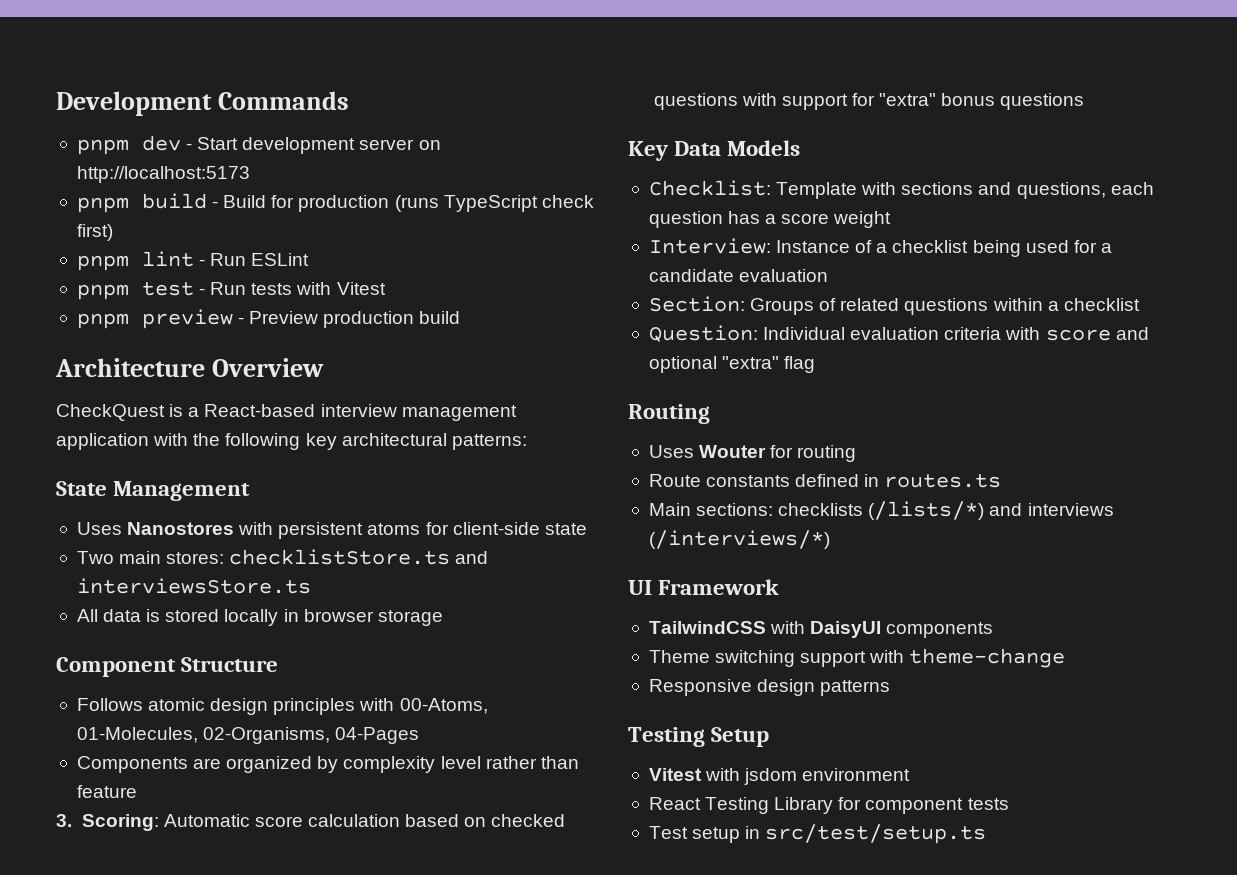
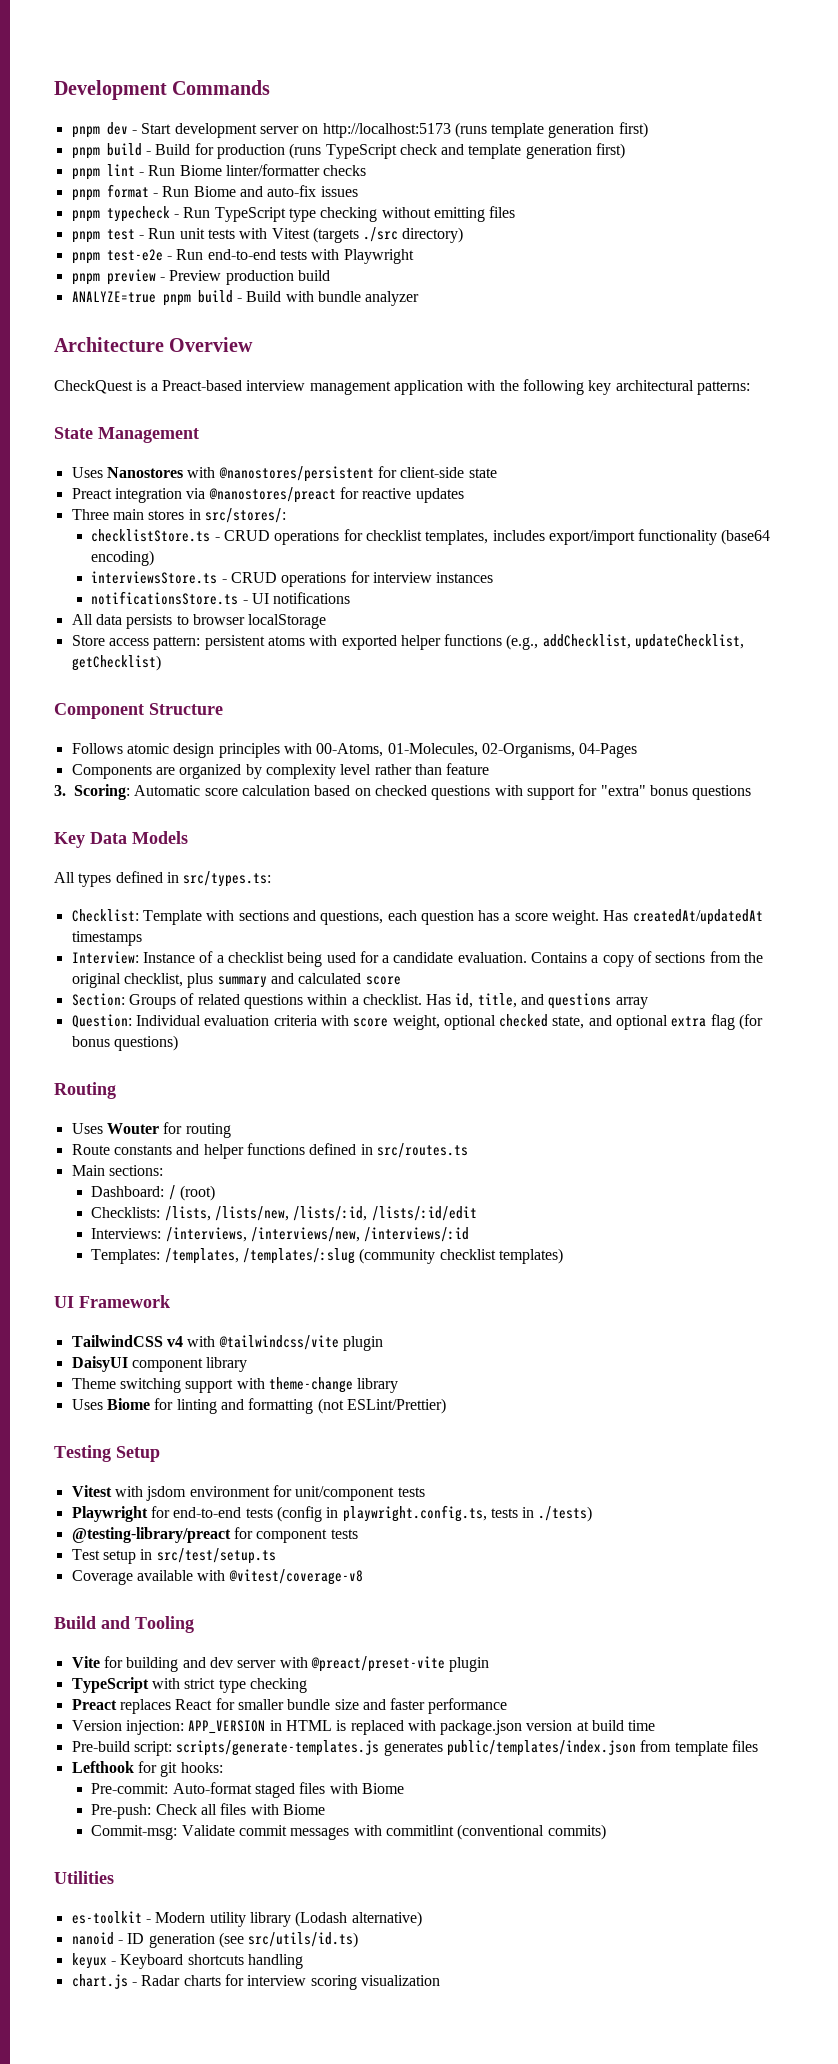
(250, 174) none -> [454,122,648,138] (runs template generation first)
(594, 201) none -> [441,144,592,159] and template generation
[251,253,310,266] ESLint -> [179,164,367,176] [71,184,358,201] [71,206,516,222] Biome linter/formatter checks // pnpm format - Run Biome and auto-fix issues // pnpm typecheck - Run TypeScript type checking without emitting files
(247, 288) none -> [179,228,205,239] unit
(386, 288) none -> [312,227,464,243] [71,249,414,264] (targets ./src directory) // pnpm test-e2e - Run end-to-end tests with Playwright
(461, 317) none -> [71,290,420,306] // ANALYZE=true pnpm build - Build with bundle analyzer
[204,404,316,417] React-based -> [161,380,242,391] Preact-based
[278,522,421,539] persistent atoms -> [218,466,374,482] @nanostores/persistent
[76,549,489,565] [76,578,311,594] [76,609,443,626] Two main stores: checklistStore.ts and interviewsStore.ts // All data is stored locally in browser storage -> [71,487,464,503] [71,508,286,523] [91,529,771,545] [91,550,155,566] [91,571,494,587] [91,591,351,605] [71,614,327,629] [71,634,745,650] [71,655,161,671] Preact integration via @nanostores/preact for reactive updates // Three main stores in src/stores/: // checklistStore.ts - CRUD operations for checklist templates, includes export/import functionality (base64 encoding) // interviewsStore.ts - CRUD operations for interview instances // notificationsStore.ts - UI notifications // All data persists to browser localStorage // Store access pattern: persistent atoms with exported helper functions (e.g., addChecklist, updateChecklist, getChecklist)
(801, 148) none -> [54,871,272,887] // All types defined in src/types.ts:
[833,211,892,228] weight -> [552,909,763,925] [71,931,142,946] weight. Has createdAt/updatedAt timestamps
[739,269,829,282] evaluation -> [457,951,764,967] [71,973,401,988] evaluation. Contains a copy of sections from the original checklist, plus summary and calculated score
[1063,298,1140,311] checklist -> [362,993,648,1009] checklist. Has id, title, and questions array
(1111, 335) none -> [392,1014,585,1030] weight, optional checked state,
[722,356,780,369] "extra" -> [671,1016,707,1027] extra
(816, 364) none -> [739,1014,764,1030] [71,1035,178,1051] (for bonus questions)
[795,474,1002,488] defined in routes.ts -> [176,1143,468,1159] and helper functions defined in src/routes.ts
[778,501,1114,520] [648,530,830,549] [628,579,780,595] [648,621,994,638] checklists (/lists/*) and interviews (/interviews/*) // UI Framework // TailwindCSS with DaisyUI components -> [91,1185,215,1201] [91,1206,477,1221] [91,1227,470,1242] [91,1248,563,1264] [54,1295,170,1308] [71,1335,383,1351] [71,1356,248,1372] // Dashboard: / (root) // Checklists: /lists, /lists/new, /lists/:id, /lists/:id/edit // Interviews: /interviews, /interviews/new, /interviews/:id // Templates: /templates, /templates/:slug (community checklist templates) // UI Framework // TailwindCSS v4 with @tailwindcss/vite plugin // DaisyUI component library
[648,679,891,696] // Responsive design patterns -> [357,1378,399,1393] [71,1398,446,1414] library // Uses Biome for linting and formatting (not ESLint/Prettier)
[648,797,834,814] // React Testing Library -> [272,1485,425,1501] [71,1505,593,1522] [71,1527,231,1543] for unit/component tests // Playwright for end-to-end tests (config in playwright.config.ts, tests in ./tests) // @testing-library/preact
(987, 834) none -> [71,1569,363,1585] [54,1616,194,1633] [71,1656,490,1672] [71,1677,307,1693] [71,1698,508,1714] [71,1720,656,1735] [71,1740,758,1756] [71,1761,223,1777] [91,1782,404,1798] [91,1803,325,1819] [91,1824,606,1840] [54,1871,114,1884] [71,1911,422,1927] [71,1932,359,1948] [71,1953,303,1969] [71,1974,440,1990] // Coverage available with @vitest/coverage-v8 // Build and Tooling // Vite for building and dev server with @preact/preset-vite plugin // TypeScript with strict type checking // Preact replaces React for smaller bundle size and faster performance // Version injection: APP_VERSION in HTML is replaced with package.json version at build time // Pre-build script: scripts/generate-templates.js generates public/templates/index.json from template files // Lefthook for git hooks: // Pre-commit: Auto-format staged files with Biome // Pre-push: Check all files with Biome // Commit-msg: Validate commit messages with commitlint (conventional commits) // Utilities // es-toolkit - Modern utility library (Lodash alternative) // nanoid - ID generation (see src/utils/id.ts) // keyux - Keyboard shortcuts handling // chart.js - Radar charts for interview scoring visualization

